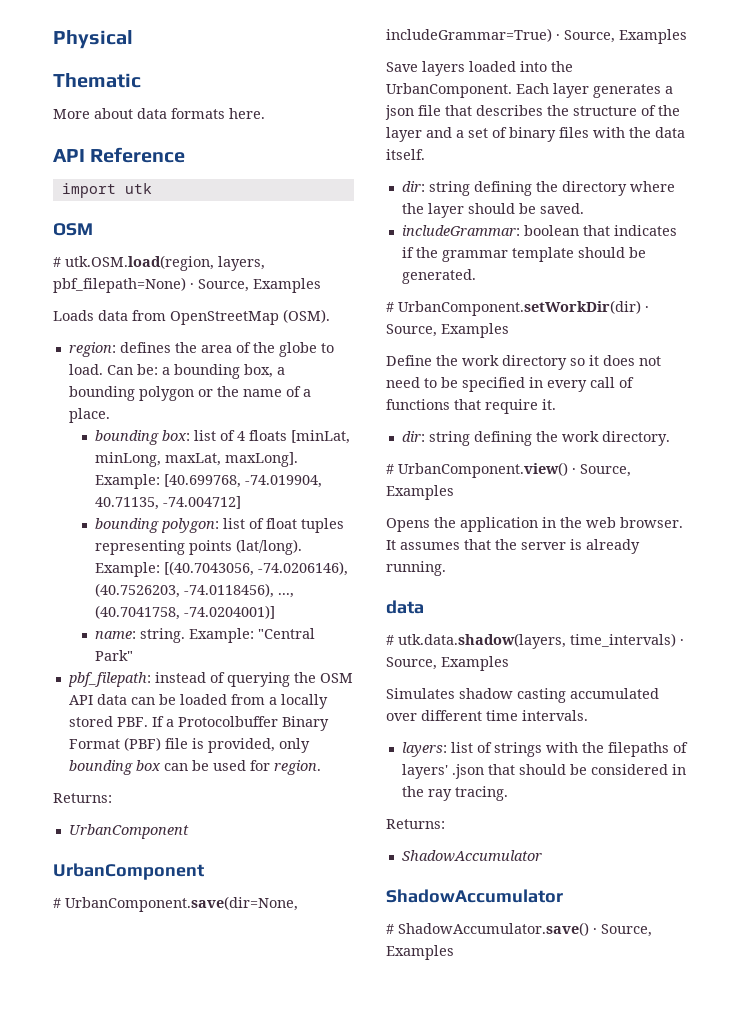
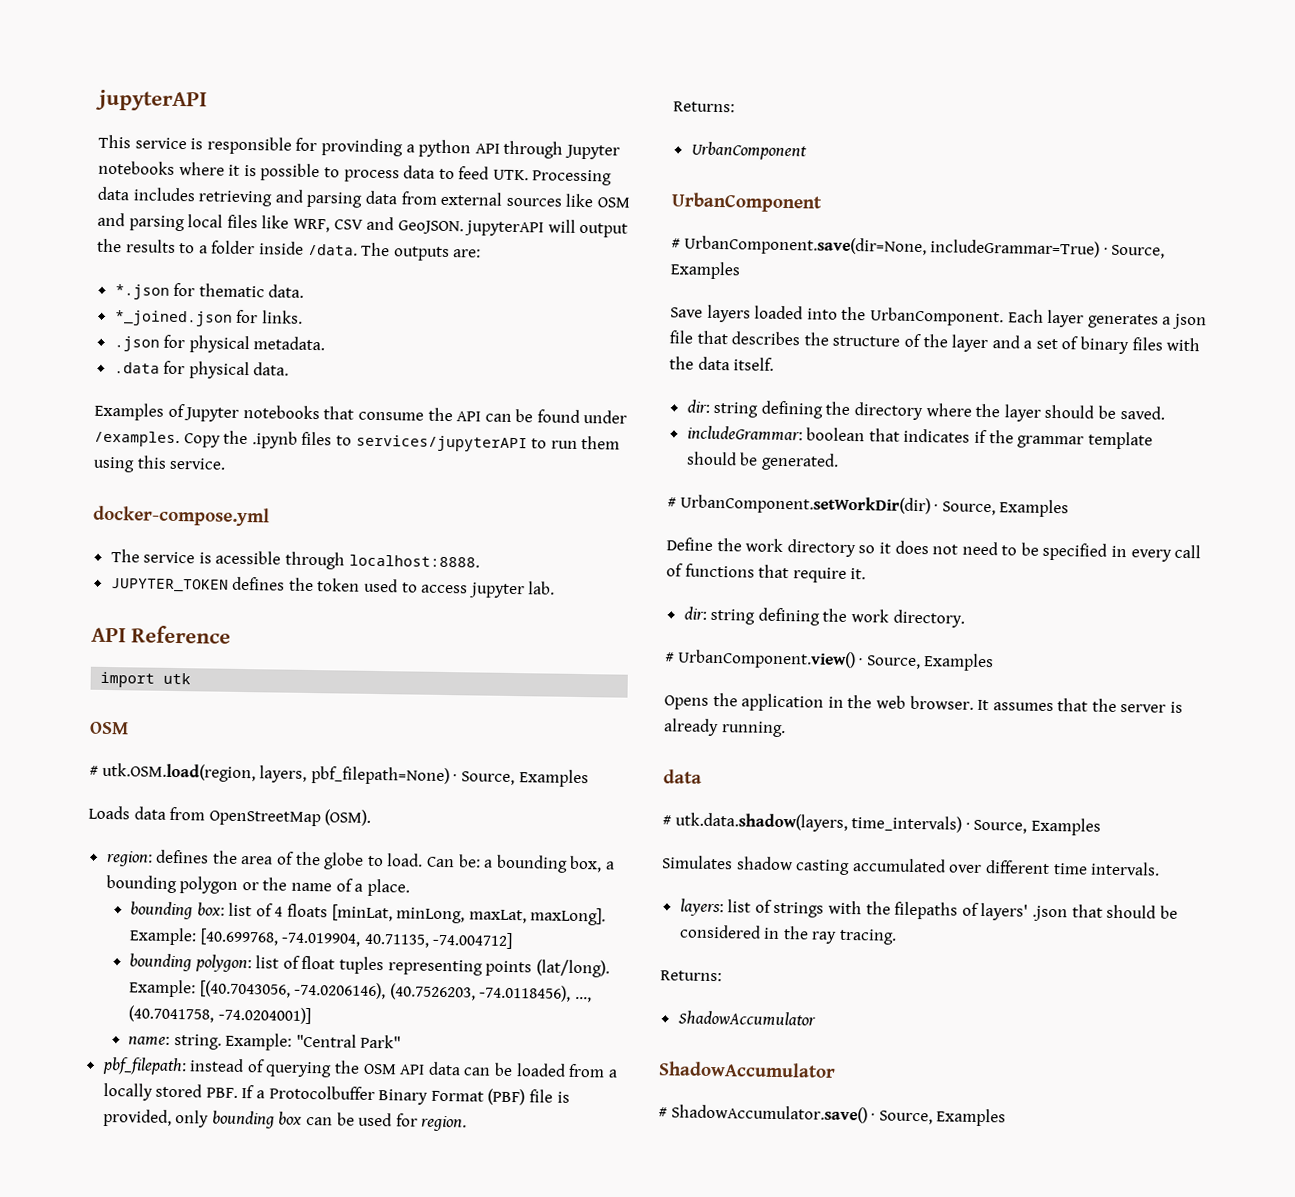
[53,30,133,49] [53,73,141,88] [53,108,265,119] Physical // Thematic // More about data formats here. -> [95,89,207,112] [98,134,620,160] [98,160,613,186] [97,186,630,208] [97,212,629,238] [97,238,482,262] [114,282,305,300] [113,309,303,327] [113,334,326,354] [113,360,290,380] [94,402,628,424] [94,430,621,453] [93,455,227,473] [93,505,270,527] [110,549,480,570] [110,576,556,599] jupyterAPI // This service is responsible for provinding a python API through Jupyter notebooks where it is possible to process data to feed UTK. Processing data includes retrieving and parsing data from external sources like OSM and parsing local files like WRF, CSV and GeoJSON. jupyterAPI will output the results to a folder inside /data. The outputs are: // *.json for thematic data. // *_joined.json for links. // .json for physical metadata. // .data for physical data. // Examples of Jupyter notebooks that consume the API can be found under /examples. Copy the .ipynb files to services/jupyterAPI to run them using this service. // docker-compose.yml // The service is acessible through localhost:8888. // JUPYTER_TOKEN defines the token used to access jupyter lab.

